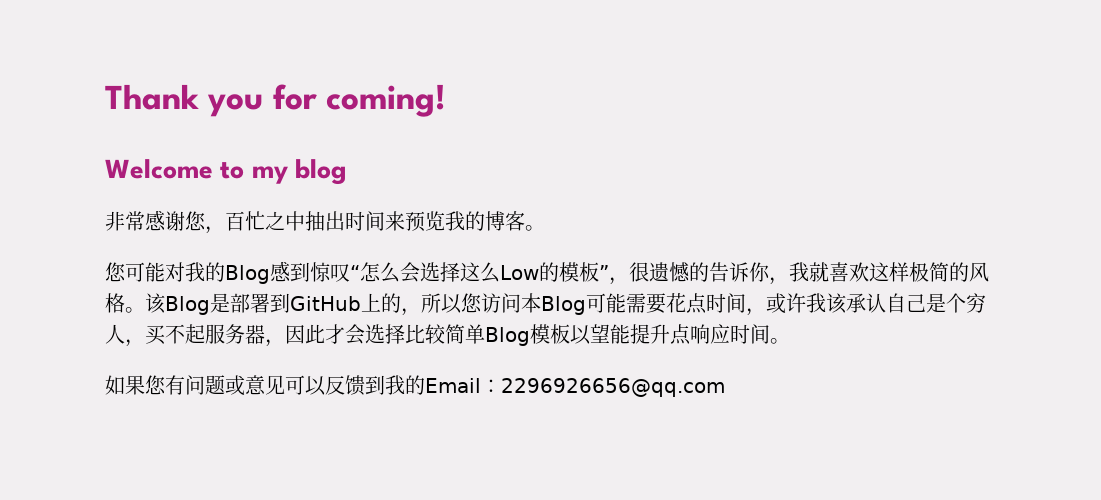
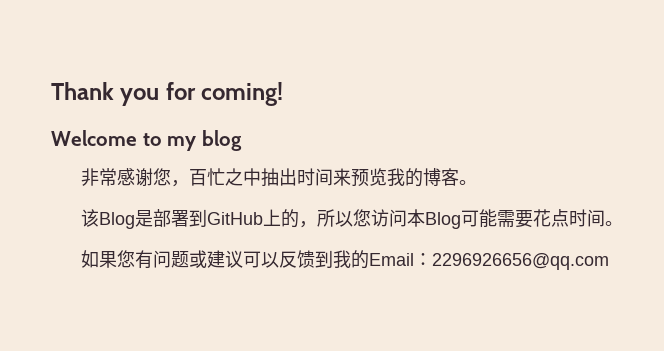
[105,261,989,285] [105,293,145,313] 您可能对我的Blog感到惊叹“怎么会选择这么Low的模板”，很遗憾的告诉你，我就喜欢这样极简的风格。 -> (477, 182) none
[746,293,986,316] [105,324,770,347] ，或许我该承认自己是个穷人，买不起服务器，因此才会选择比较简单Blog模板以望能提升点响应时间 -> (605, 218) none
[245,375,285,395] 意见 -> [206,250,243,268] 建议

